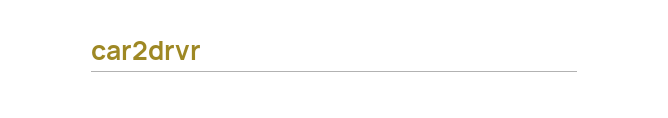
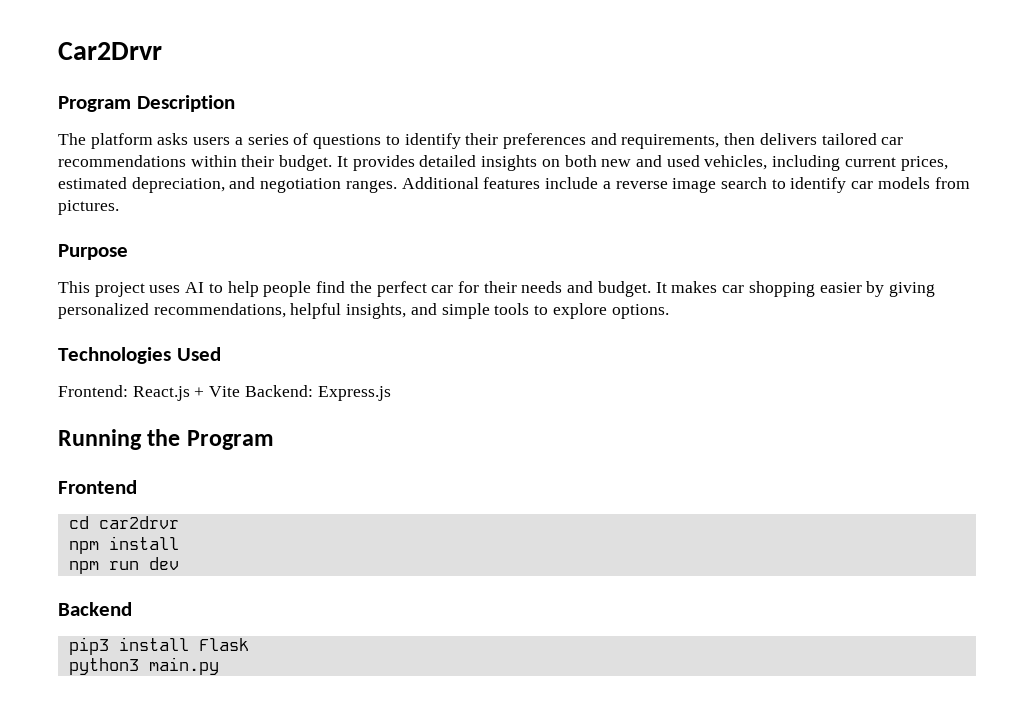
[91,41,201,60] car2drvr -> [58,42,162,60] [58,95,235,112] [58,133,904,149] [58,155,948,171] [58,177,970,193] [58,200,119,215] [58,244,128,260] [58,281,935,297] [58,303,669,319] [58,347,221,364] [58,385,391,401] [58,429,274,450] [58,480,137,494] [68,516,179,529] [68,536,179,554] [68,557,179,574] [58,602,132,616] [68,637,249,655] [68,657,219,675] Car2Drvr // Program Description // The platform asks users a series of questions to identify their preferences and requirements, then delivers tailored car recommendations within their budget. It provides detailed insights on both new and used vehicles, including current prices, estimated depreciation, and negotiation ranges. Additional features include a reverse image search to identify car models from pictures. // Purpose // This project uses AI to help people find the perfect car for their needs and budget. It makes car shopping easier by giving personalized recommendations, helpful insights, and simple tools to explore options. // Technologies Used // Frontend: React.js + Vite Backend: Express.js // Running the Program // Frontend // cd car2drvr // npm install // npm run dev // Backend // pip3 install Flask // python3 main.py

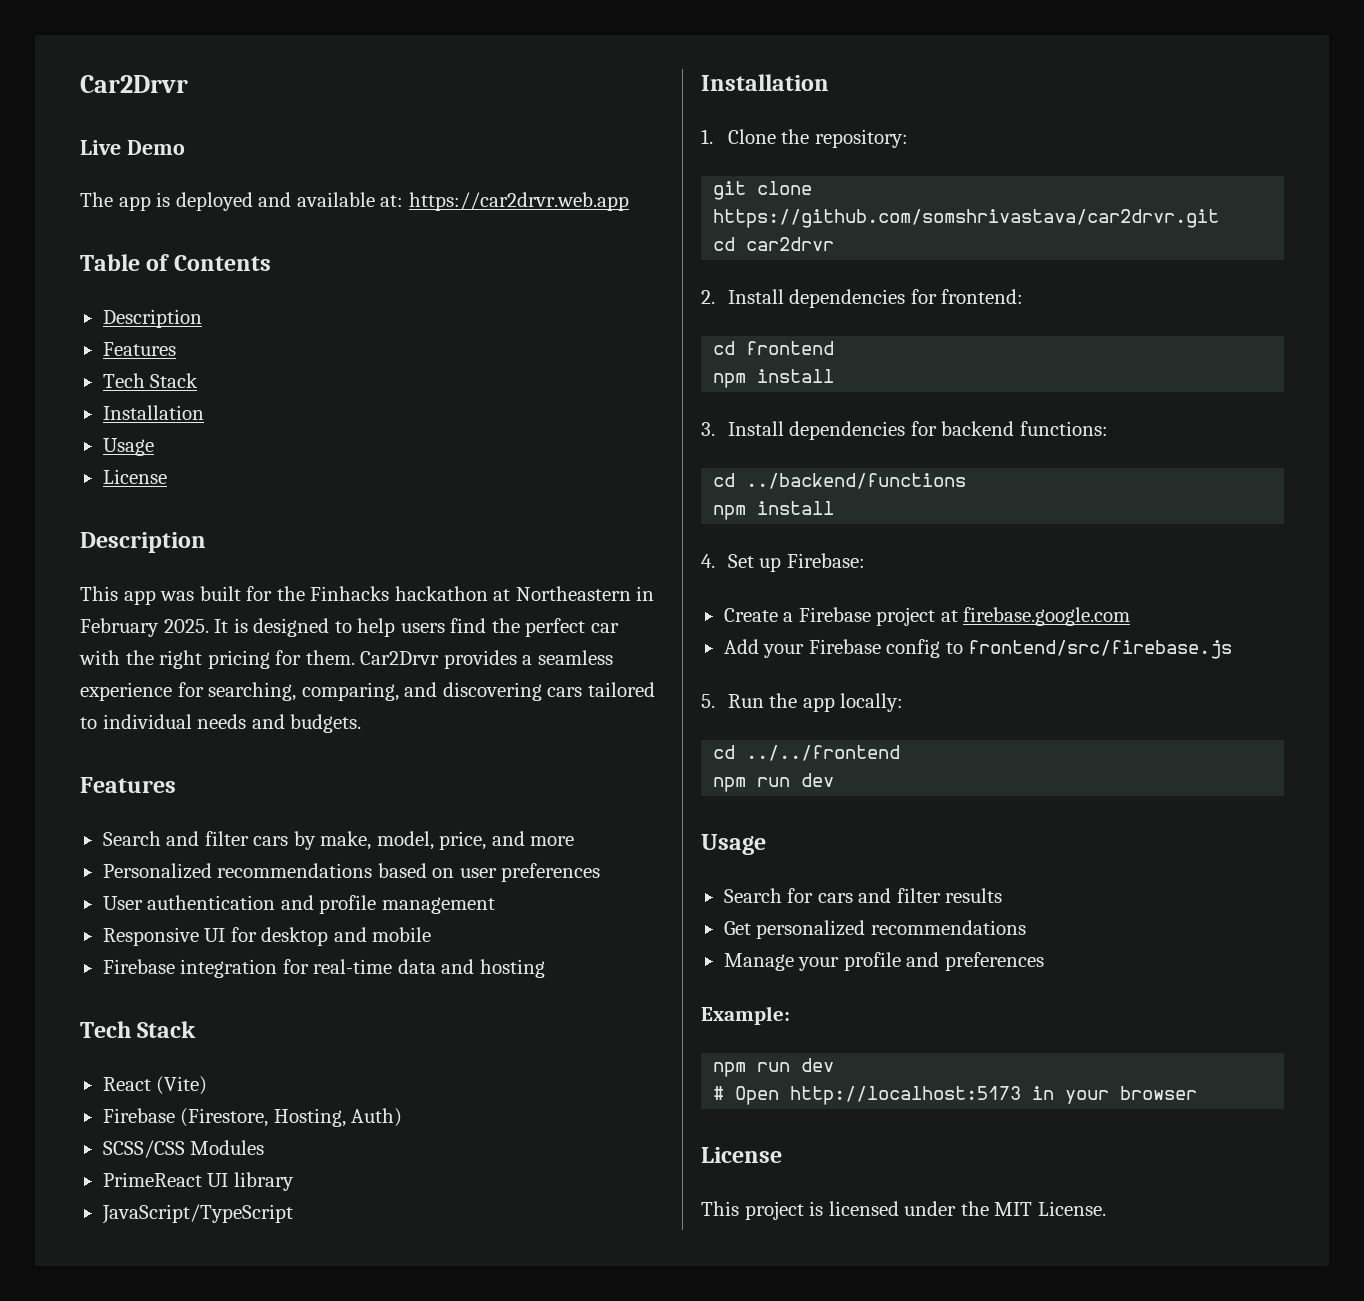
[58,95,235,112] [58,133,904,149] [58,155,948,171] [58,177,970,193] [58,200,119,215] [58,244,128,260] [58,281,205,297] Program Description // The platform asks users a series of questions to identify their preferences and requirements, then delivers tailored car recommendations within their budget. It provides detailed insights on both new and used vehicles, including current prices, estimated depreciation, and negotiation ranges. Additional features include a reverse image search to identify car models from pictures. // Purpose // This project uses AI -> [80,140,185,155] [80,192,629,211] [80,254,271,271] [102,309,202,328] [102,342,176,356] [102,373,199,388] [102,405,204,420] [102,438,154,456] [102,469,167,484] [80,532,206,553] [80,586,655,605] [80,618,330,637] Live Demo // The app is deployed and available at: https://car2drvr.web.app // Table of Contents // Description // Features // Tech Stack // Installation // Usage // License // Description // This app was built for the Finhacks hackathon at Northeastern in February 2025. It is designed
[263,281,312,297] people -> [400,623,445,633] users
[457,281,935,297] [58,303,669,319] [58,347,221,364] [58,385,391,401] [58,429,274,450] [58,480,137,494] [68,516,179,529] [68,536,179,554] [68,557,179,574] [58,602,132,616] [68,637,249,655] [68,657,219,675] for their needs and budget. It makes car shopping easier by giving personalized recommendations, helpful insights, and simple tools to explore options. // Technologies Used // Frontend: React.js + Vite Backend: Express.js // Running the Program // Frontend // cd car2drvr // npm install // npm run dev // Backend // pip3 install Flask // python3 main.py -> [79,650,613,669] [80,682,655,701] [80,714,362,733] [80,777,176,793] [102,831,575,850] [102,863,601,882] [102,895,495,914] [102,927,432,946] [102,959,545,978] [80,1021,197,1038] [102,1076,208,1095] [102,1108,403,1127] [102,1140,265,1158] [102,1172,294,1191] [101,1204,293,1224] [701,74,829,91] [701,129,908,148] [713,181,813,200] [713,209,1220,228] [713,237,835,251] [701,289,1024,308] [713,341,835,355] [713,369,835,388] [701,421,1108,440] [713,473,967,489] [713,501,835,520] [701,553,865,572] [723,607,1131,626] [723,639,1233,659] [701,693,904,712] [713,745,901,761] [713,773,835,792] [701,834,766,855] [723,888,1003,903] [723,920,1026,939] [723,952,1044,971] [701,1006,790,1025] [713,1058,835,1077] [713,1086,1198,1105] [701,1147,782,1163] [701,1201,1106,1220] with the right pricing for them. Car2Drvr provides a seamless experience for searching, comparing, and discovering cars tailored to individual needs and budgets. // Features // Search and filter cars by make, model, price, and more // Personalized recommendations based on user preferences // User authentication and profile management // Responsive UI for desktop and mobile // Firebase integration for real-time data and hosting // Tech Stack // React (Vite) // Firebase (Firestore, Hosting, Auth) // SCSS/CSS Modules // PrimeReact UI library // JavaScript/TypeScript // Installation // 1. Clone the repository: // git clone https://github.com/somshrivastava/car2drvr.git // cd car2drvr // 2. Install dependencies for frontend: // cd frontend // npm install // 3. Install dependencies for backend functions: // cd ../backend/functions // npm install // 4. Set up Firebase: // Create a Firebase project at firebase.google.com // Add your Firebase config to frontend/src/firebase.js // 5. Run the app locally: // cd ../../frontend // npm run dev // Usage // Search for cars and filter results // Get personalized recommendations // Manage your profile and preferences // Example: // npm run dev // # Open http://localhost:5173 in your browser // License // This project is licensed under the MIT License.

